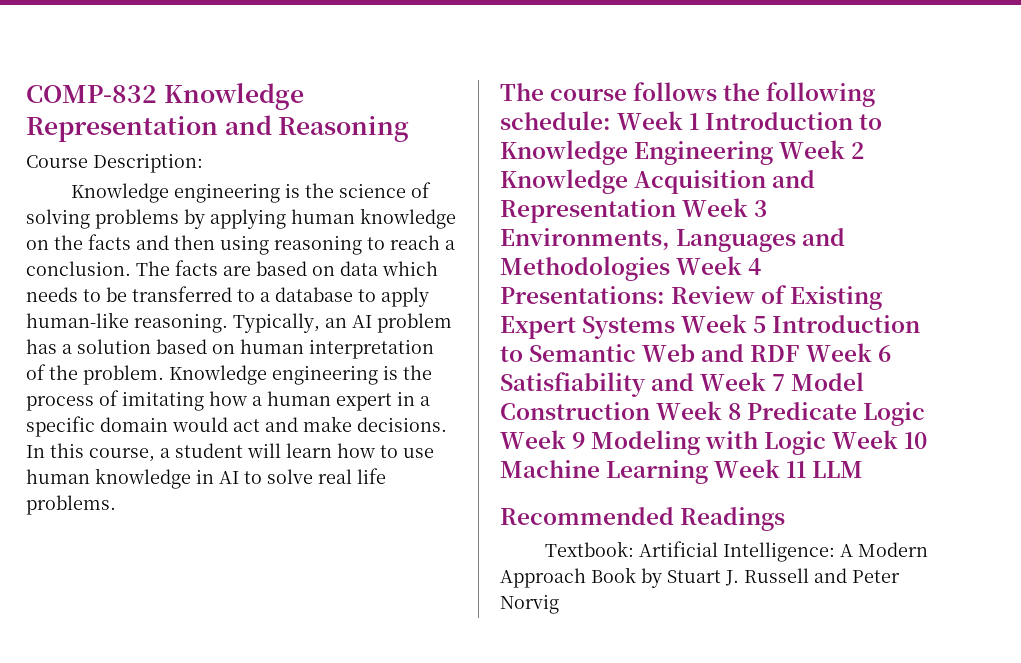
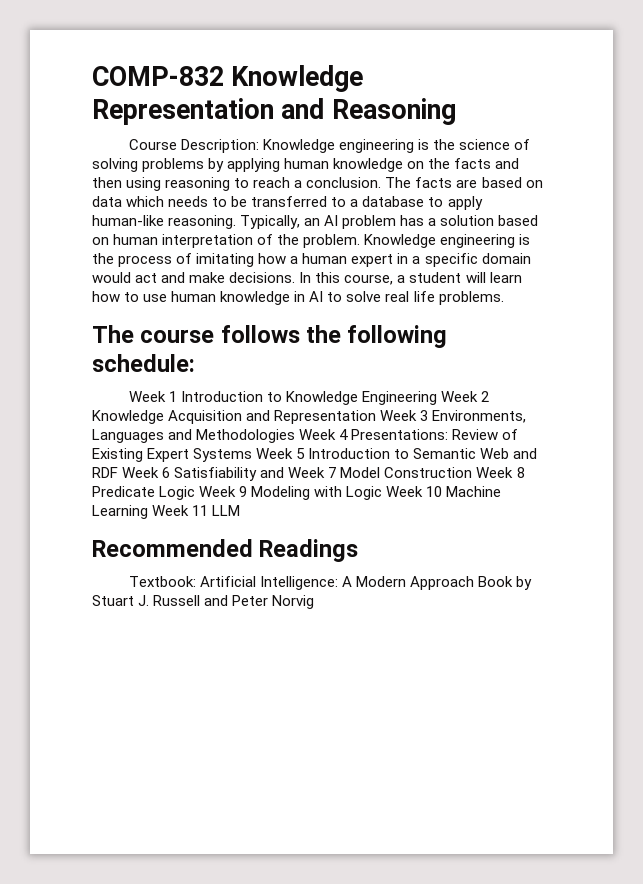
(203, 163) // -> (259, 146) none
(611, 120) none -> (195, 363) //

